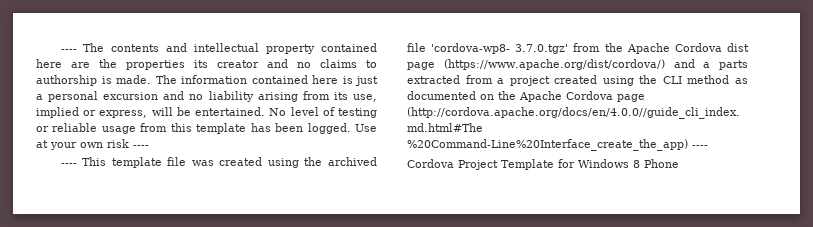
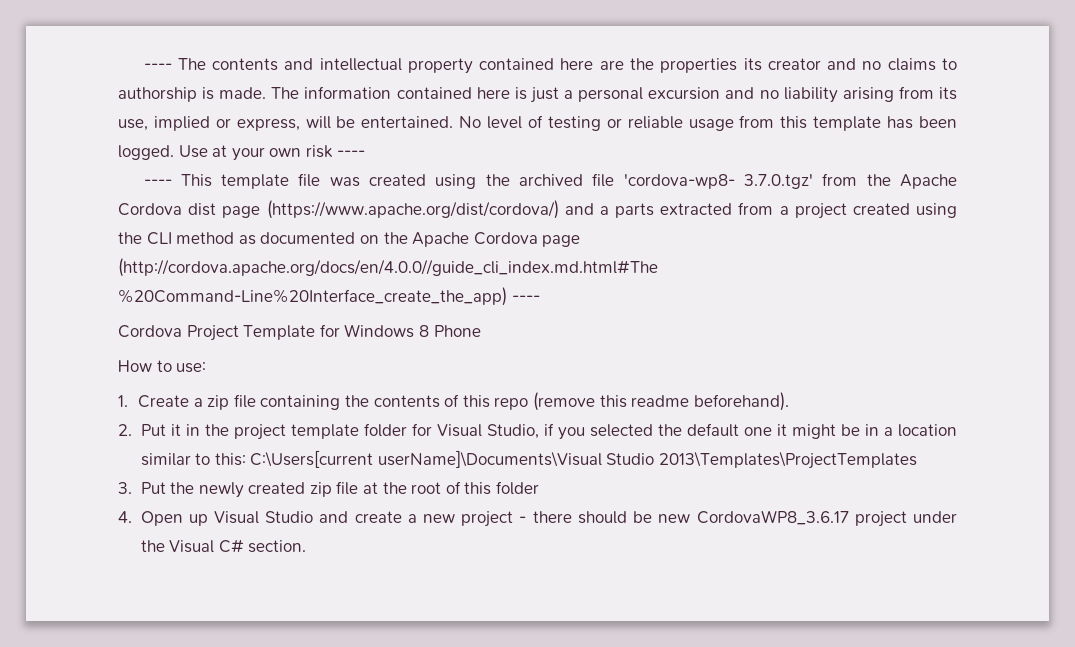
(679, 163) none -> [118,360,207,373] [118,392,789,411] [118,423,957,440] [140,450,918,469] [118,481,539,498] [118,510,957,527] [140,539,307,553] // How to use: // 1. Create a zip file containing the contents of this repo (remove this readme beforehand). // 2. Put it in the project template folder for Visual Studio, if you selected the default one it might be in a location similar to this: C:\Users[current userName]\Documents\Visual Studio 2013\Templates\ProjectTemplates // 3. Put the newly created zip file at the root of this folder // 4. Open up Visual Studio and create a new project - there should be new CordovaWP8_3.6.17 project under the Visual C# section.

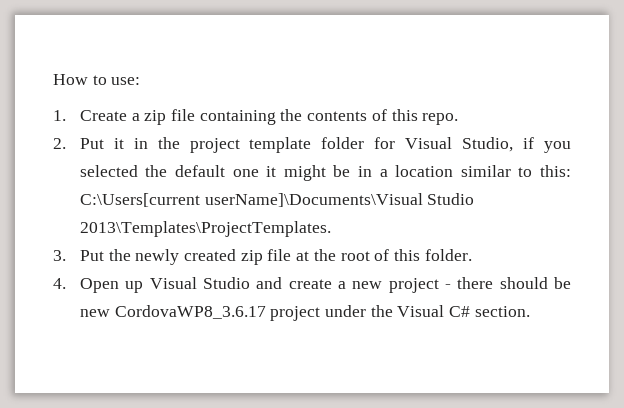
[143,58,957,74] [118,86,958,103] [118,115,958,131] [118,145,365,161] [143,173,958,189] [118,200,957,219] [118,232,581,247] [118,258,658,277] [118,287,540,306] [118,324,481,341] ---- The contents and intellectual property contained here are the properties its creator and no claims to authorship is made. The information contained here is just a personal excursion and no liability arising from its use, implied or express, will be entertained. No level of testing or reliable usage from this template has been logged. Use at your own risk ---- // ---- This template file was created using the archived file 'cordova-wp8- 3.7.0.tgz' from the Apache Cordova dist page (https://www.apache.org/dist/cordova/) and a parts extracted from a project created using the CLI method as documented on the Apache Cordova page (http://cordova.apache.org/docs/en/4.0.0//guide_cli_index.md.html#The %20Command-Line%20Interface_create_the_app) ---- // Cordova Project Template for Windows 8 Phone // -> (53, 79) none
[494,392,789,411] repo (remove this readme beforehand). -> [422,113,459,125] repo.
[659,451,918,469] 2013\Templates\ProjectTemplates -> [79,221,331,237] 2013\Templates\ProjectTemplates.
[495,481,539,495] folder -> [424,249,472,261] folder.

